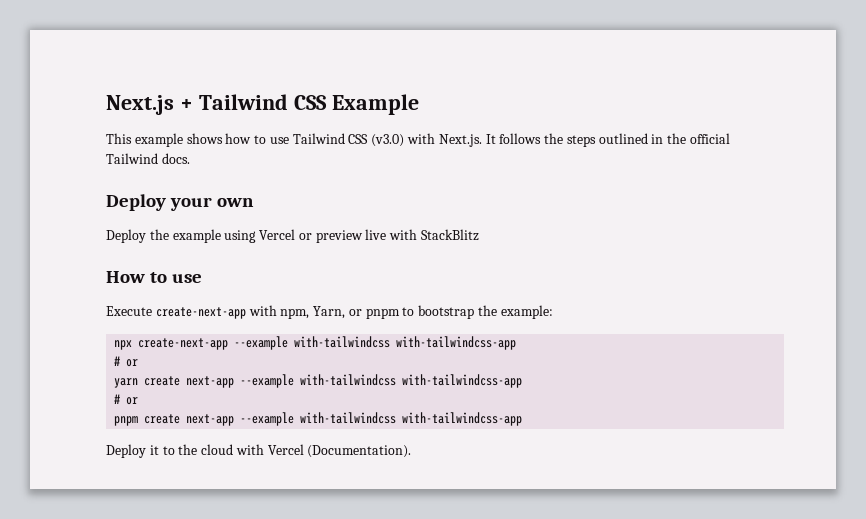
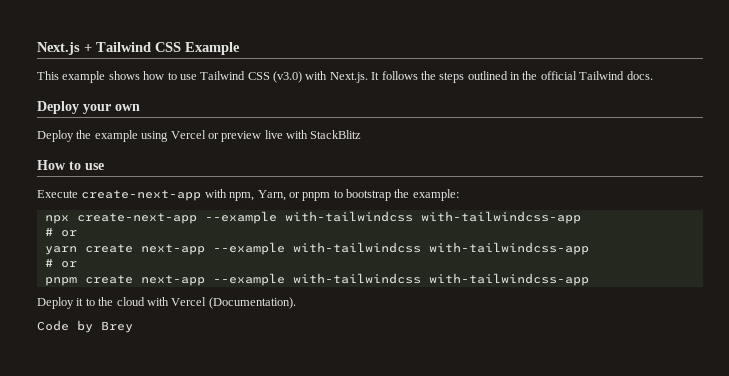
(412, 451) none -> [37,320,133,333] // Code by Brey

